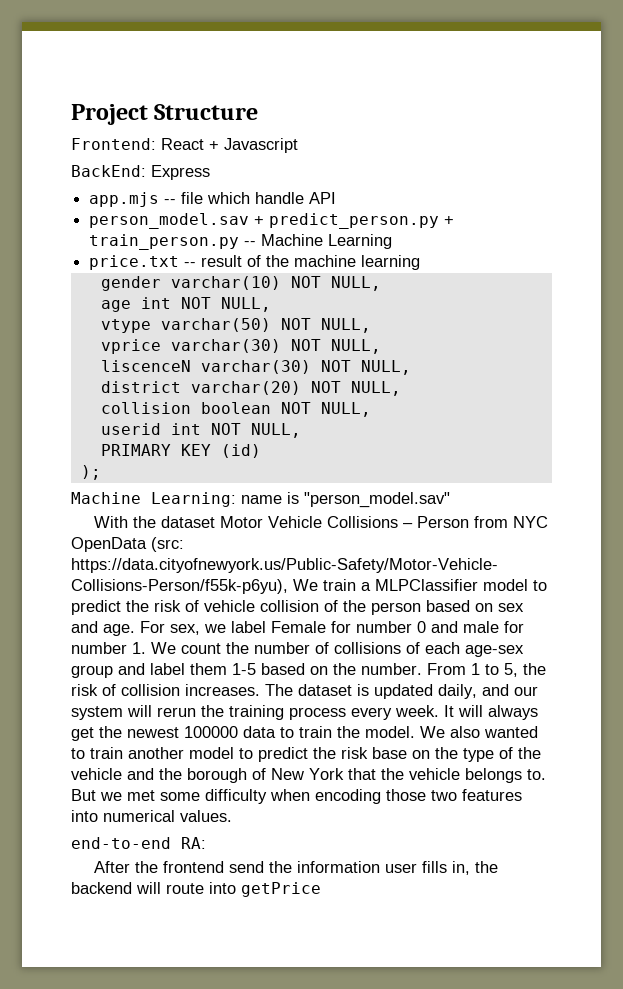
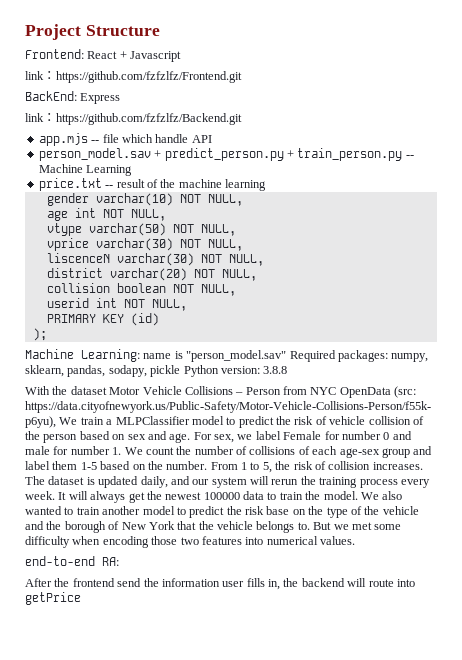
(298, 145) none -> [25,71,242,83] // link：https://github.com/fzfzlfz/Frontend.git
(210, 172) none -> [25,113,242,125] // link：https://github.com/fzfzlfz/Backend.git
(450, 500) none -> [289,350,429,362] [25,365,288,377] Required packages: numpy, sklearn, pandas, sodapy, pickle Python version: 3.8.8

